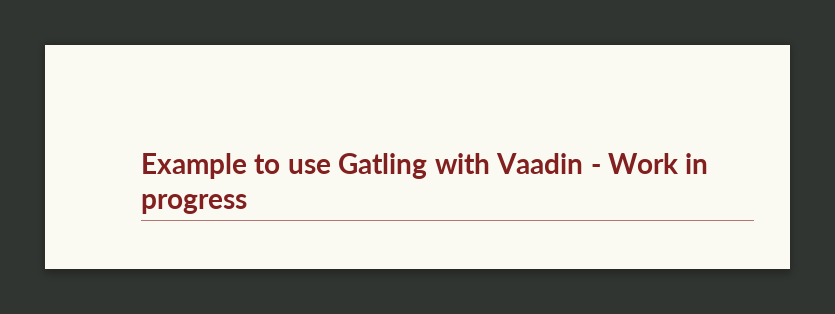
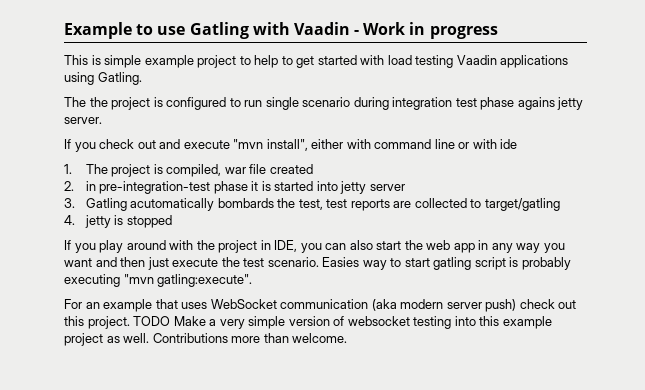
(247, 204) none -> [64,55,569,68] [64,72,142,85] [64,97,584,110] [64,117,102,124] [64,139,518,152] [64,164,313,177] [64,181,405,194] [64,198,560,211] [64,215,172,228] [64,240,565,253] [64,257,571,270] [64,274,253,287] [64,299,577,312] [64,316,552,329] [64,333,348,346] // This is simple example project to help to get started with load testing Vaadin applications using Gatling. // The the project is configured to run single scenario during integration test phase agains jetty server. // If you check out and execute "mvn install", either with command line or with ide // 1. The project is compiled, war file created // 2. in pre-integration-test phase it is started into jetty server // 3. Gatling acutomatically bombards the test, test reports are collected to target/gatling // 4. jetty is stopped // If you play around with the project in IDE, you can also start the web app in any way you want and then just execute the test scenario. Easies way to start gatling script is probably executing "mvn gatling:execute". // For an example that uses WebSocket communication (aka modern server push) check out this project. TODO Make a very simple version of websocket testing into this example project as well. Contributions more than welcome.

